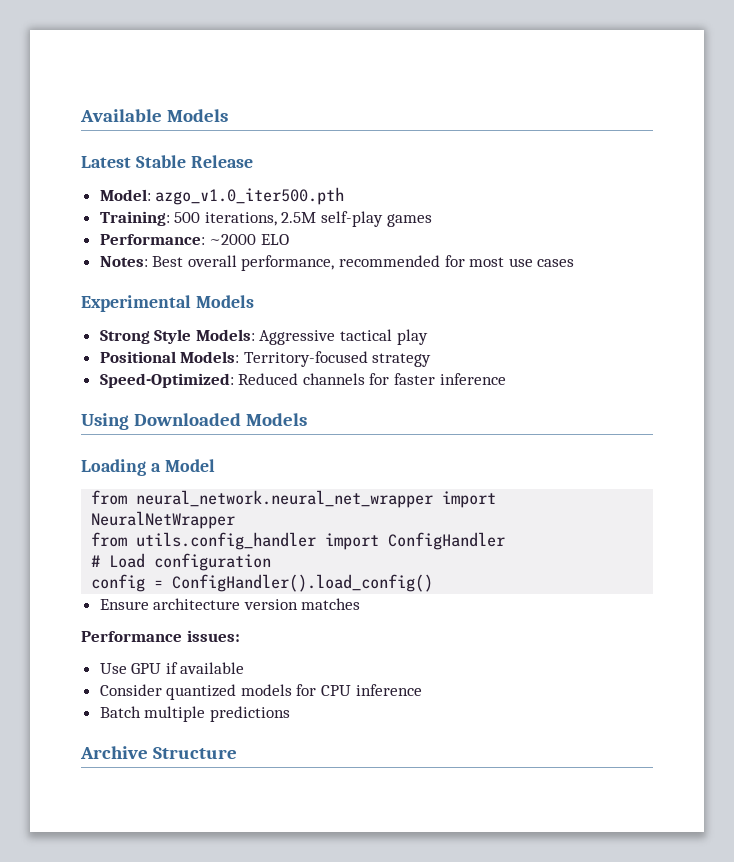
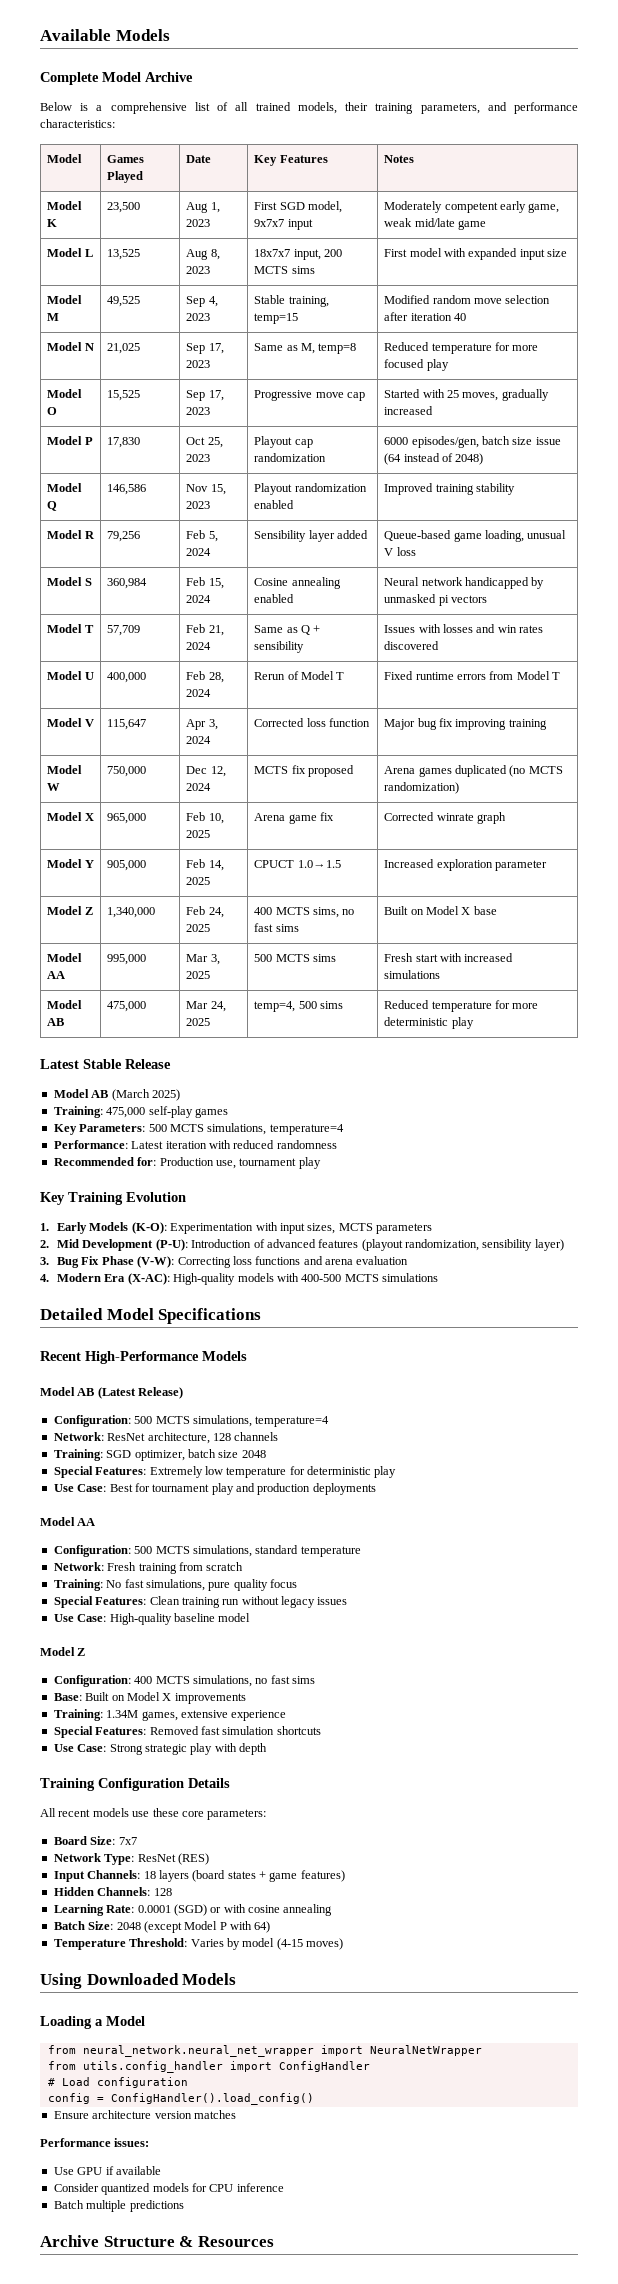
[81,155,253,168] [99,187,345,205] [99,211,432,227] [99,234,289,245] [99,255,575,271] [81,295,254,312] [99,329,428,345] [99,351,432,367] [99,373,506,388] Latest Stable Release // Model: azgo_v1.0_iter500.pth // Training: 500 iterations, 2.5M self-play games // Performance: ~2000 ELO // Notes: Best overall performance, recommended for most use cases // Experimental Models // Strong Style Models: Aggressive tactical play // Positional Models: Territory-focused strategy // Speed-Optimized: Reduced channels for faster inference -> [40,72,193,85] [40,102,578,114] [40,119,115,128] [47,154,83,163] [107,155,145,163] [107,171,144,183] [186,155,212,163] [254,155,328,166] [384,155,415,163] [47,201,83,210] [47,219,58,227] [107,202,141,213] [186,202,220,213] [186,219,211,227] [254,201,342,213] [254,219,313,230] [384,201,560,213] [384,218,486,230] [47,248,93,257] [107,249,141,260] [186,249,220,260] [186,266,211,274] [254,249,342,260] [254,266,315,274] [384,248,568,260] [47,295,83,304] [47,313,60,321] [107,296,141,307] [186,296,218,307] [186,313,211,321] [254,295,329,307] [254,313,299,324] [384,295,551,304] [384,312,466,321] [47,342,94,351] [107,343,141,354] [186,343,224,354] [186,360,211,368] [254,343,357,354] [384,342,539,354] [384,359,449,371] [47,389,83,398] [47,407,58,415] [107,390,141,401] [186,390,224,401] [186,407,211,415] [254,390,365,401] [384,389,549,401] [384,406,434,415] [47,436,93,445] [107,437,141,448] [186,437,223,448] [186,454,211,462] [254,436,313,448] [254,453,327,462] [384,436,561,448] [384,453,484,465] [47,483,83,492] [47,501,58,511] [107,484,147,495] [186,484,226,495] [186,501,211,509] [254,483,367,495] [254,500,295,509] [384,483,515,495] [47,530,95,539] [107,531,141,542] [186,530,218,542] [186,548,212,556] [254,530,368,542] [384,530,567,542] [384,547,416,556] [47,577,92,586] [107,578,148,589] [186,577,224,589] [186,595,212,603] [254,577,341,589] [254,594,295,603] [384,577,545,589] [384,594,487,606] [47,624,94,633] [107,625,141,636] [186,624,224,636] [186,642,212,650] [254,625,321,635] [254,641,305,653] [384,624,544,633] [384,641,440,650] [47,671,94,680] [107,672,147,683] [186,671,224,683] [186,689,212,697] [254,671,345,680] [384,671,561,680] [47,718,94,727] [107,719,147,730] [186,719,218,730] [186,736,212,744] [254,718,370,727] [384,718,547,730] [47,765,83,774] [47,783,61,791] [107,766,147,777] [186,766,226,777] [186,783,212,791] [254,765,354,777] [384,765,563,777] [384,782,460,794] [47,812,94,821] [107,813,147,824] [186,812,224,824] [186,830,211,838] [254,812,334,824] [384,812,506,824] [47,859,94,868] [107,860,147,871] [186,859,224,871] [186,877,211,885] [254,860,341,868] [384,859,547,871] [47,906,93,915] [107,907,156,918] [186,906,224,918] [186,924,211,932] [254,907,355,918] [254,923,299,932] [384,906,497,915] [47,953,83,962] [47,971,66,979] [107,954,147,965] [186,954,220,965] [186,971,211,979] [254,954,336,962] [384,953,514,962] [384,970,441,979] [47,1000,83,1009] [47,1018,65,1026] [107,1001,147,1012] [186,1001,226,1012] [186,1018,211,1026] [254,1001,343,1012] [384,1000,539,1012] [384,1017,474,1029] [40,1059,171,1069] [53,1089,180,1101] [53,1106,228,1118] [53,1123,344,1135] [53,1140,337,1149] [53,1157,321,1169] [40,1192,186,1205] [40,1222,433,1234] [40,1239,564,1251] [40,1256,409,1268] [40,1273,439,1285] [40,1308,262,1324] [40,1351,247,1364] [40,1387,184,1399] [53,1415,330,1427] [53,1432,279,1444] [53,1449,266,1461] [53,1466,397,1478] [53,1483,376,1495] [40,1517,96,1526] [53,1545,361,1557] [53,1562,244,1574] [53,1579,297,1591] [53,1596,348,1608] [53,1613,251,1625] [40,1647,86,1656] [53,1675,315,1687] [53,1692,246,1704] [53,1709,287,1721] [53,1726,321,1738] [53,1743,267,1755] [40,1778,230,1791] [40,1808,267,1820] [53,1836,137,1845] [53,1853,209,1865] [53,1870,345,1882] [53,1887,172,1896] [53,1904,333,1916] [53,1921,271,1933] [53,1938,343,1950] Complete Model Archive // Below is a comprehensive list of all trained models, their training parameters, and performance characteristics: // Model | Games Played | Date | Key Features | Notes // Model K | 23,500 | Aug 1, 2023 | First SGD model, 9x7x7 input | Moderately competent early game, weak mid/late game // Model L | 13,525 | Aug 8, 2023 | 18x7x7 input, 200 MCTS sims | First model with expanded input size // Model M | 49,525 | Sep 4, 2023 | Stable training, temp=15 | Modified random move selection after iteration 40 // Model N | 21,025 | Sep 17, 2023 | Same as M, temp=8 | Reduced temperature for more focused play // Model O | 15,525 | Sep 17, 2023 | Progressive move cap | Started with 25 moves, gradually increased // Model P | 17,830 | Oct 25, 2023 | Playout cap randomization | 6000 episodes/gen, batch size issue (64 instead of 2048) // Model Q | 146,586 | Nov 15, 2023 | Playout randomization enabled | Improved training stability // Model R | 79,256 | Feb 5, 2024 | Sensibility layer added | Queue-based game loading, unusual V loss // Model S | 360,984 | Feb 15, 2024 | Cosine annealing enabled | Neural network handicapped by unmasked pi vectors // Model T | 57,709 | Feb 21, 2024 | Same as Q + sensibility | Issues with losses and win rates discovered // Model U | 400,000 | Feb 28, 2024 | Rerun of Model T | Fixed runtime errors from Model T // Model V | 115,647 | Apr 3, 2024 | Corrected loss function | Major bug fix improving training // Model W | 750,000 | Dec 12, 2024 | MCTS fix proposed | Arena games duplicated (no MCTS randomization) // Model X | 965,000 | Feb 10, 2025 | Arena game fix | Corrected winrate graph // Model Y | 905,000 | Feb 14, 2025 | CPUCT 1.0→1.5 | Increased exploration parameter // Model Z | 1,340,000 | Feb 24, 2025 | 400 MCTS sims, no fast sims | Built on Model X base // Model AA | 995,000 | Mar 3, 2025 | 500 MCTS sims | Fresh start with increased simulations // Model AB | 475,000 | Mar 24, 2025 | temp=4, 500 sims | Reduced temperature for more deterministic play // Latest Stable Release // Model AB (March 2025) // Training: 475,000 self-play games // Key Parameters: 500 MCTS simulations, temperature=4 // Performance: Latest iteration with reduced randomness // Recommended for: Production use, tournament play // Key Training Evolution // 1. Early Models (K-O): Experimentation with input sizes, MCTS parameters // 2. Mid Development (P-U): Introduction of advanced features (playout randomization, sensibility layer) // 3. Bug Fix Phase (V-W): Correcting loss functions and arena evaluation // 4. Modern Era (X-AC): High-quality models with 400-500 MCTS simulations // Detailed Model Specifications // Recent High-Performance Models // Model AB (Latest Release) // Configuration: 500 MCTS simulations, temperature=4 // Network: ResNet architecture, 128 channels // Training: SGD optimizer, batch size 2048 // Special Features: Extremely low temperature for deterministic play // Use Case: Best for tournament play and production deployments // Model AA // Configuration: 500 MCTS simulations, standard temperature // Network: Fresh training from scratch // Training: No fast simulations, pure quality focus // Special Features: Clean training run without legacy issues // Use Case: High-quality baseline model // Model Z // Configuration: 400 MCTS simulations, no fast sims // Base: Built on Model X improvements // Training: 1.34M games, extensive experience // Special Features: Removed fast simulation shortcuts // Use Case: Strong strategic play with depth // Training Configuration Details // All recent models use these core parameters: // Board Size: 7x7 // Network Type: ResNet (RES) // Input Channels: 18 layers (board states + game features) // Hidden Channels: 128 // Learning Rate: 0.0001 (SGD) or with cosine annealing // Batch Size: 2048 (except Model P with 64) // Temperature Threshold: Varies by model (4-15 moves)
(237, 753) none -> [179,2236,274,2247] & Resources

